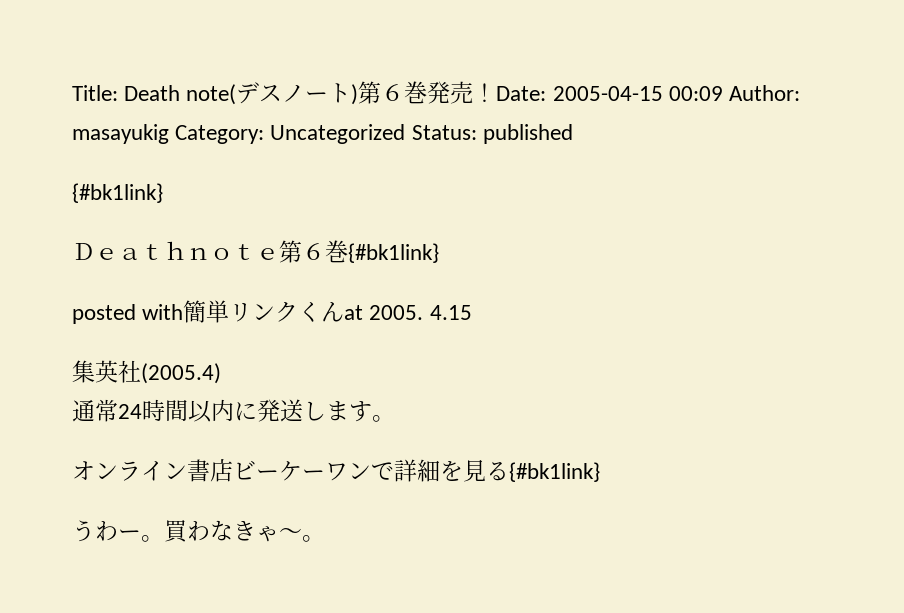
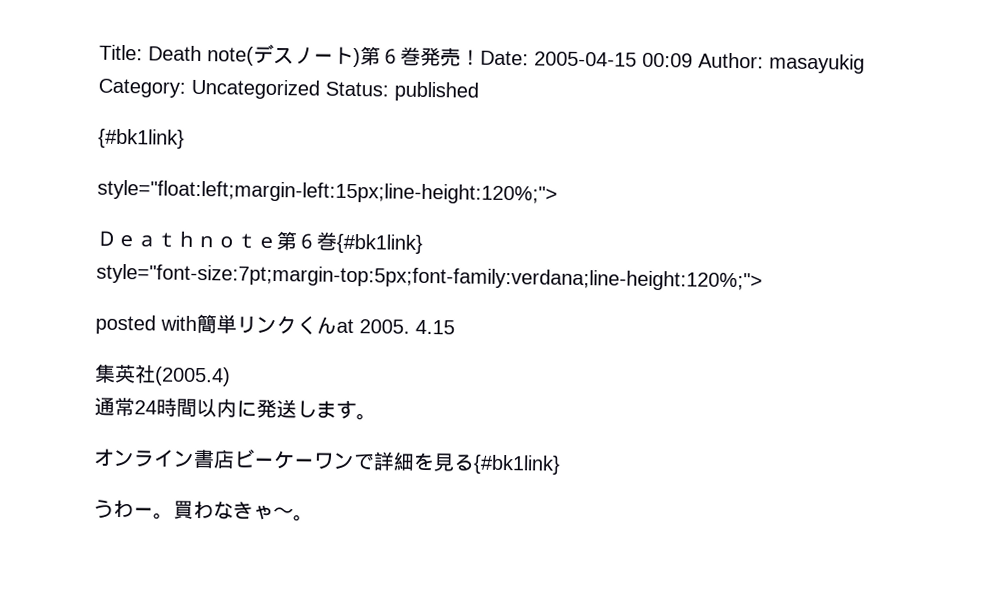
(163, 193) none -> [97,179,558,205] // style="float:left;margin-left:15px;line-height:120%;">
(439, 253) none -> [96,263,763,292] style="font-size:7pt;margin-top:5px;font-family:verdana;line-height:120%;">

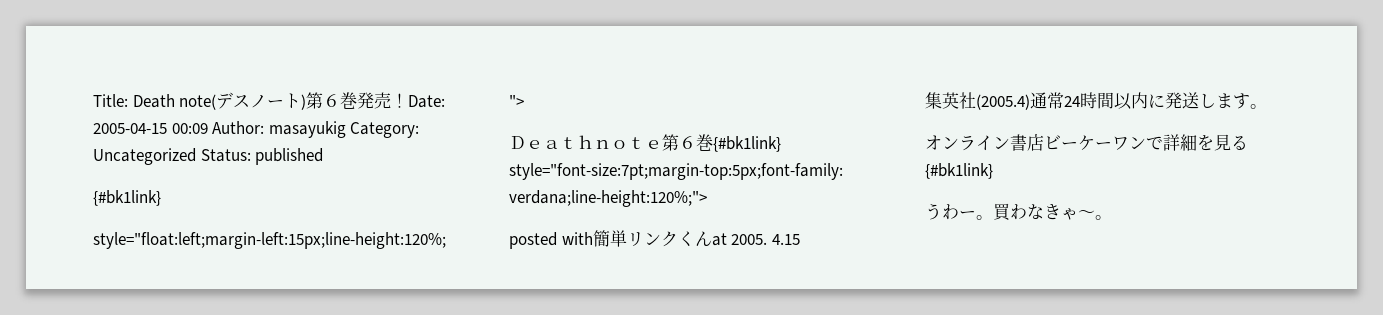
(231, 376) // -> (1030, 102) none

